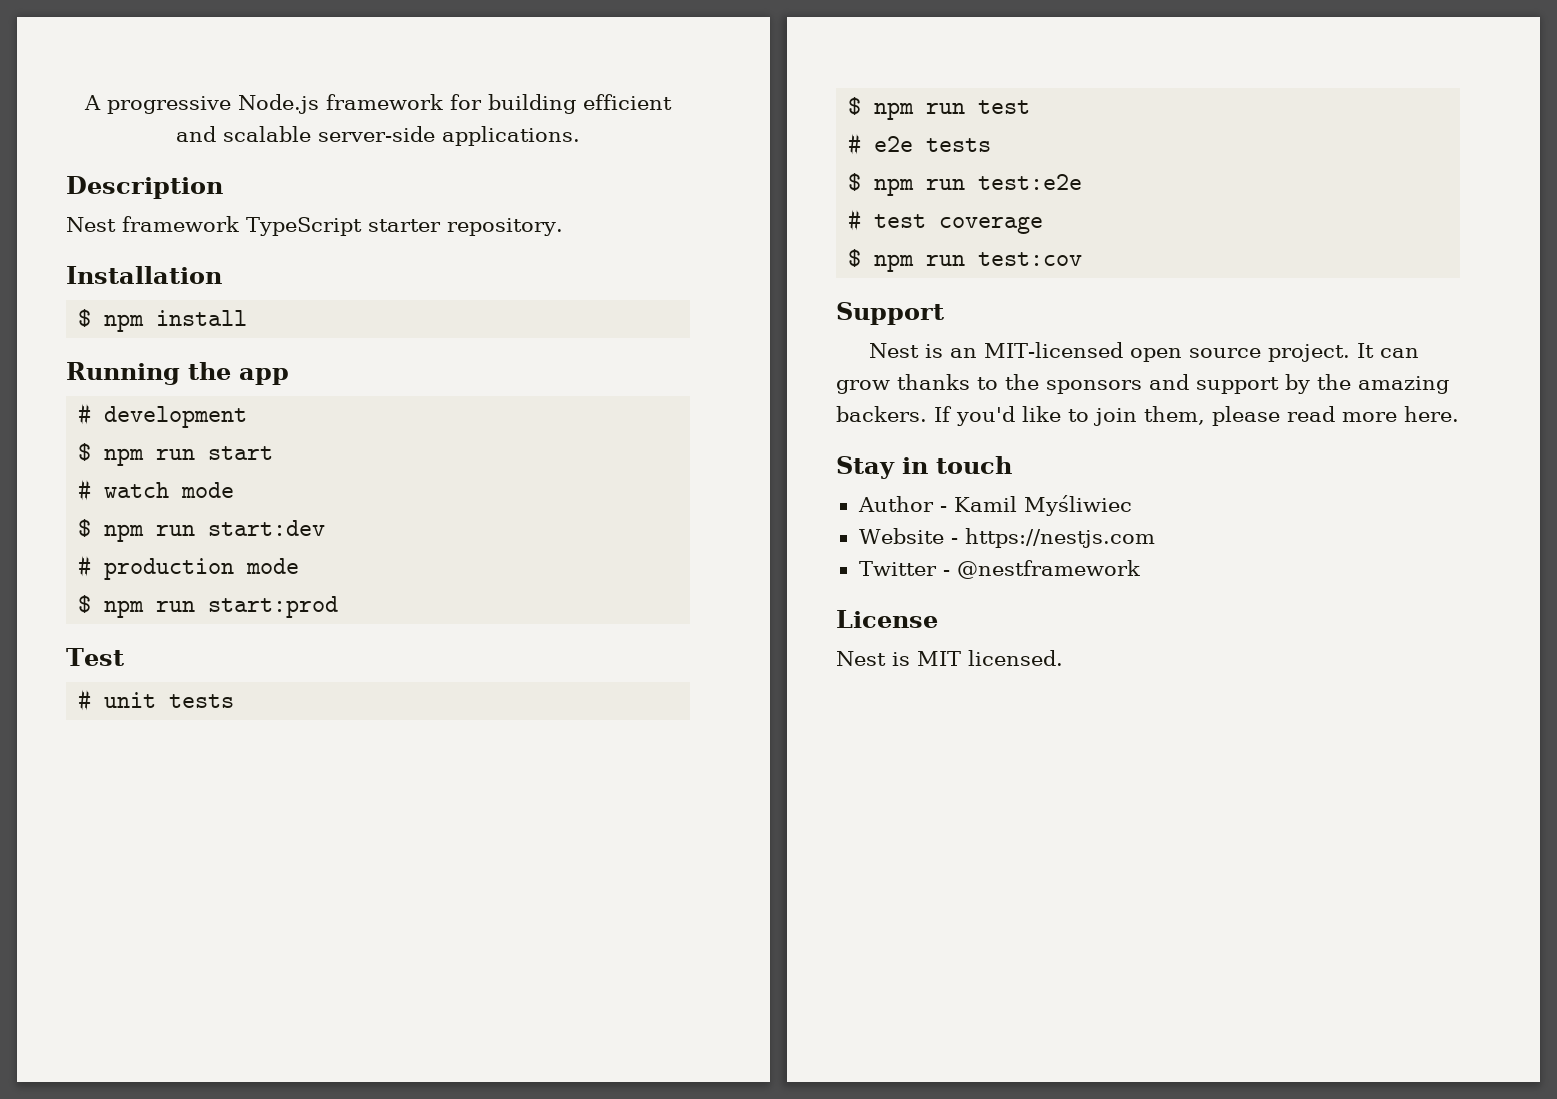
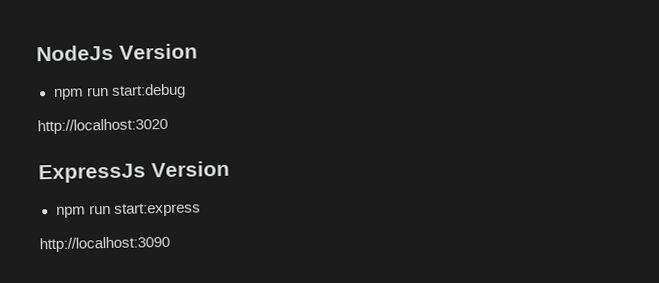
[84,94,672,114] [176,126,580,146] [66,176,223,199] [66,216,563,236] [66,266,222,284] [78,309,248,332] [66,362,289,385] [78,403,248,428] [78,443,274,466] [78,479,235,501] [78,519,326,542] [78,555,300,580] [78,595,339,618] [66,648,124,666] [78,689,235,711] [848,97,1031,120] [848,133,992,155] [848,173,1083,196] [848,209,1044,234] [848,249,1083,272] [836,302,944,325] [868,342,1419,362] [836,374,1449,394] [836,406,1459,426] [836,456,1012,479] [857,495,1132,516] [858,528,1155,548] [858,560,1140,579] [836,610,938,628] [836,650,1063,666] A progressive Node.js framework for building efficient and scalable server-side applications. // Description // Nest framework TypeScript starter repository. // Installation // $ npm install // Running the app // # development // $ npm run start // # watch mode // $ npm run start:dev // # production mode // $ npm run start:prod // Test // # unit tests // $ npm run test // # e2e tests // $ npm run test:e2e // # test coverage // $ npm run test:cov // Support // Nest is an MIT-licensed open source project. It can grow thanks to the sponsors and support by the amazing backers. If you'd like to join them, please read more here. // Stay in touch // Author - Kamil Myśliwiec // Website - https://nestjs.com // Twitter - @nestframework // License // Nest is MIT licensed. -> [36,43,198,62] [53,83,186,100] [37,117,168,135] [38,160,230,184] [55,202,201,218] [39,235,170,253] NodeJs Version // npm run start:debug // http://localhost:3020 // ExpressJs Version // npm run start:express // http://localhost:3090

